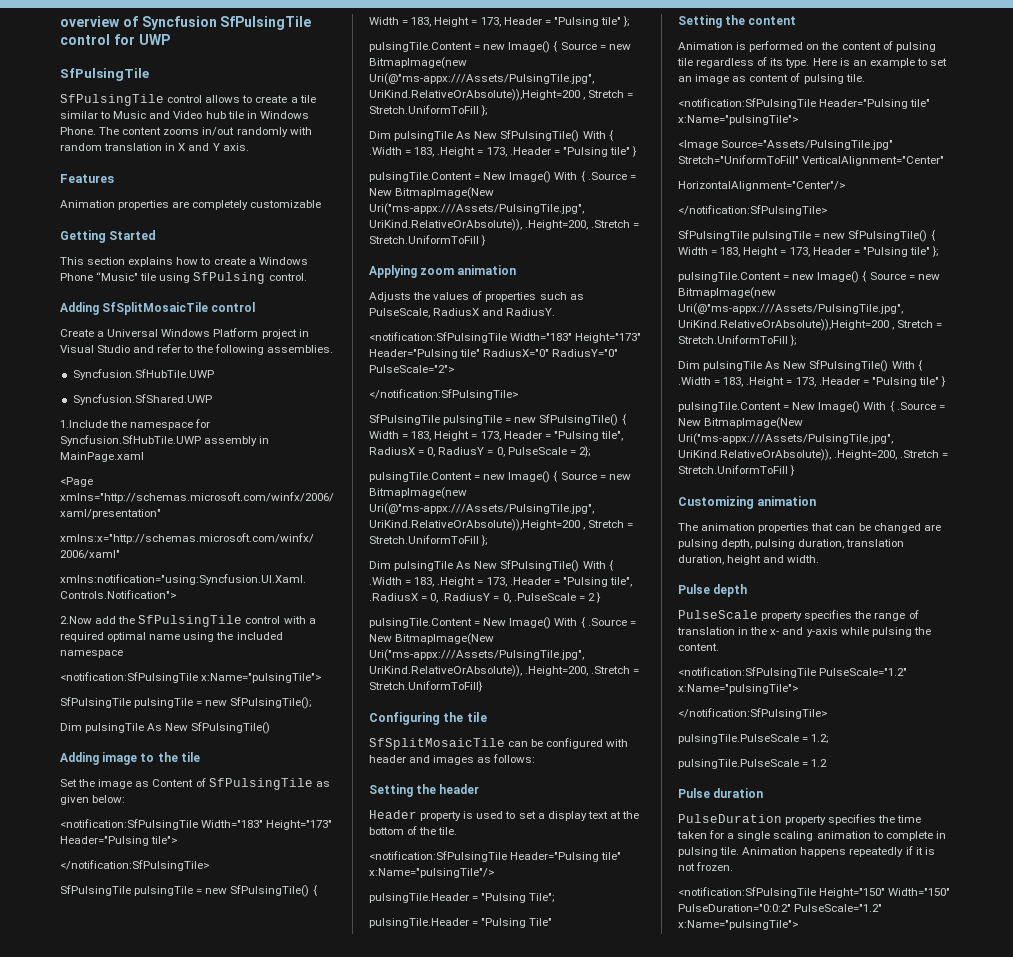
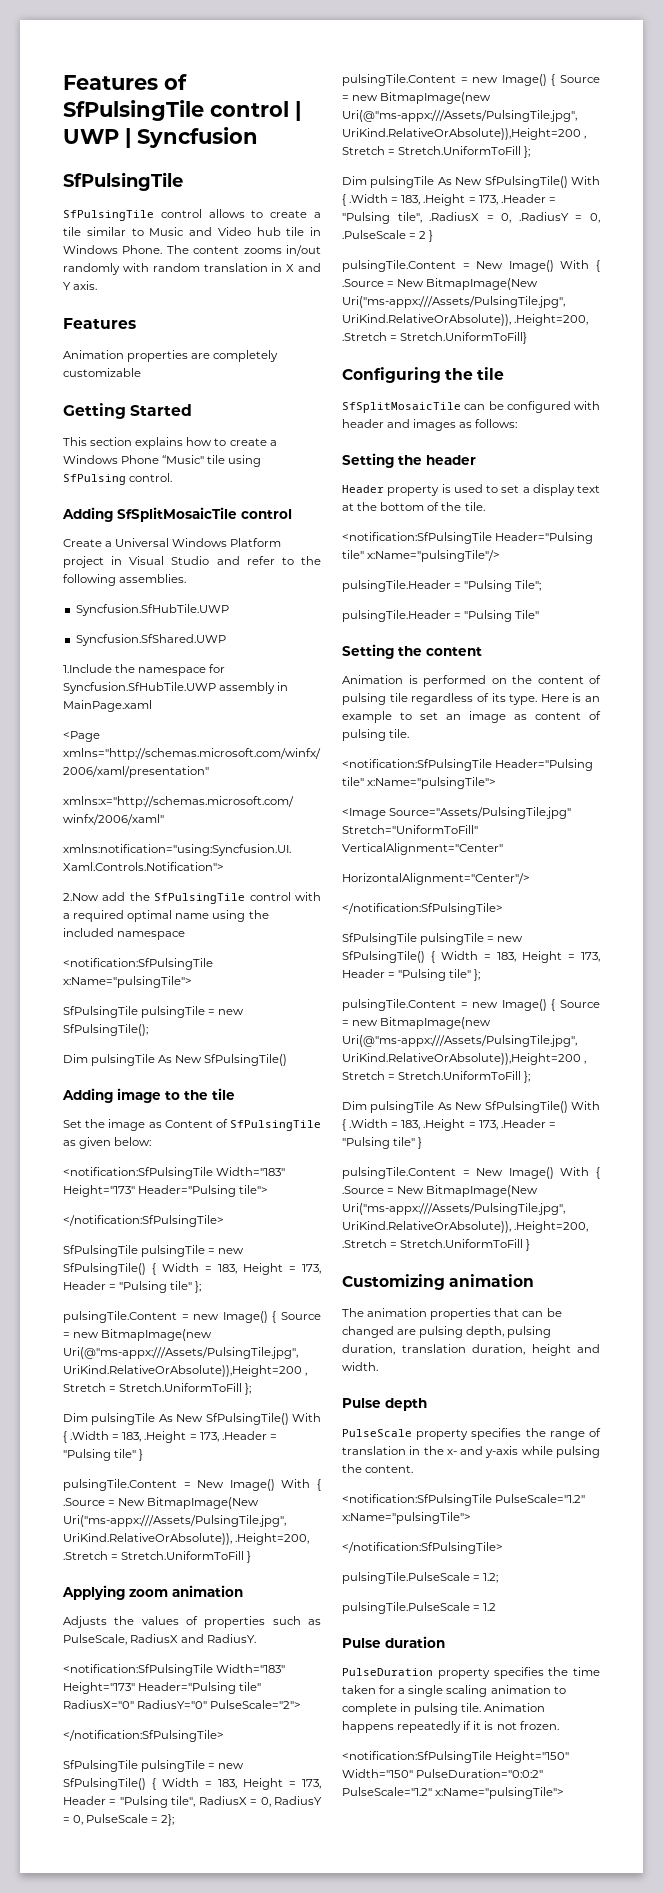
[60,16,312,30] [60,34,135,45] overview of Syncfusion SfPulsingTile control for -> [63,74,187,90] [63,100,301,121] Features of SfPulsingTile control |
(170, 39) none -> [125,127,258,148] | Syncfusion

